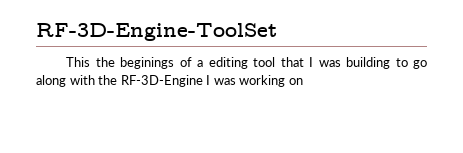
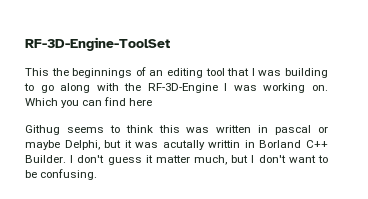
[120,57,204,69] beginings of a -> [72,67,164,78] beginnings of an
[288,78,303,85] on -> [311,85,328,91] [25,97,153,108] [25,125,328,135] [25,140,328,150] [25,155,328,165] [25,169,98,180] on. Which you can find here // Githug seems to think this was written in pascal or maybe Delphi, but it was acutally writtin in Borland C++ Builder. I don't guess it matter much, but I don't want to be confusing.

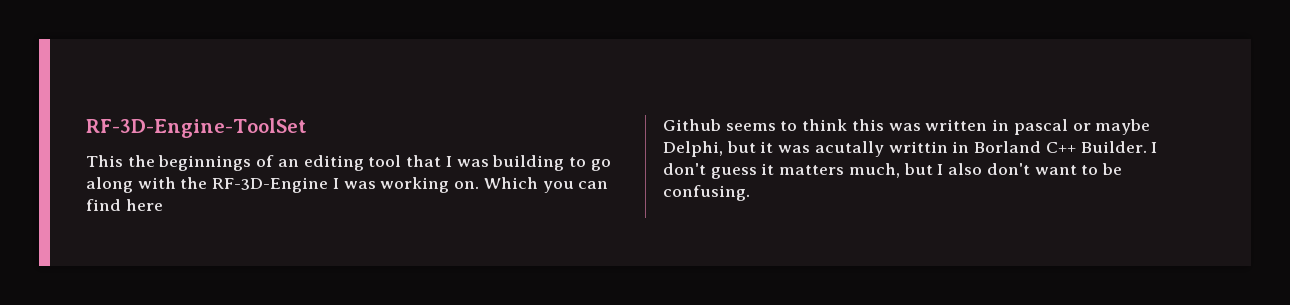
[25,125,60,135] Githug -> [663,119,721,131] Github
[155,155,190,163] matter -> [779,165,845,175] matters
(255, 159) none -> [948,163,983,175] also

